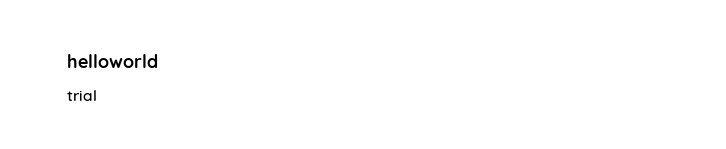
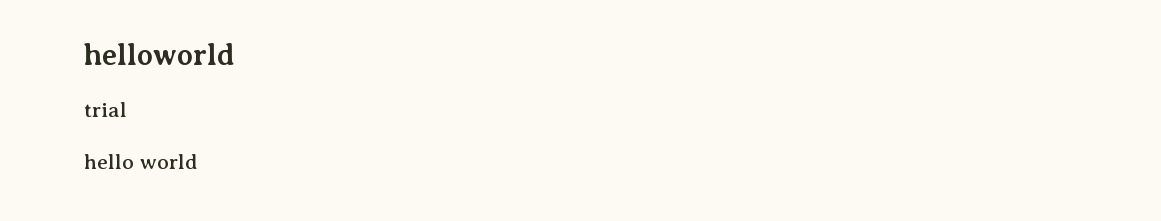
(97, 95) none -> [84,154,198,169] // hello world

